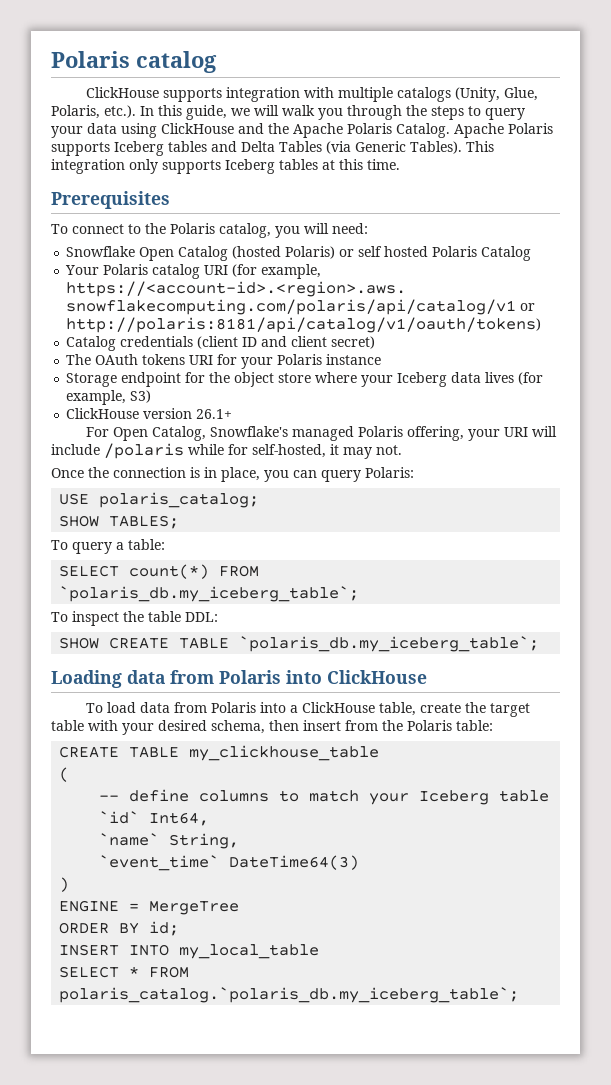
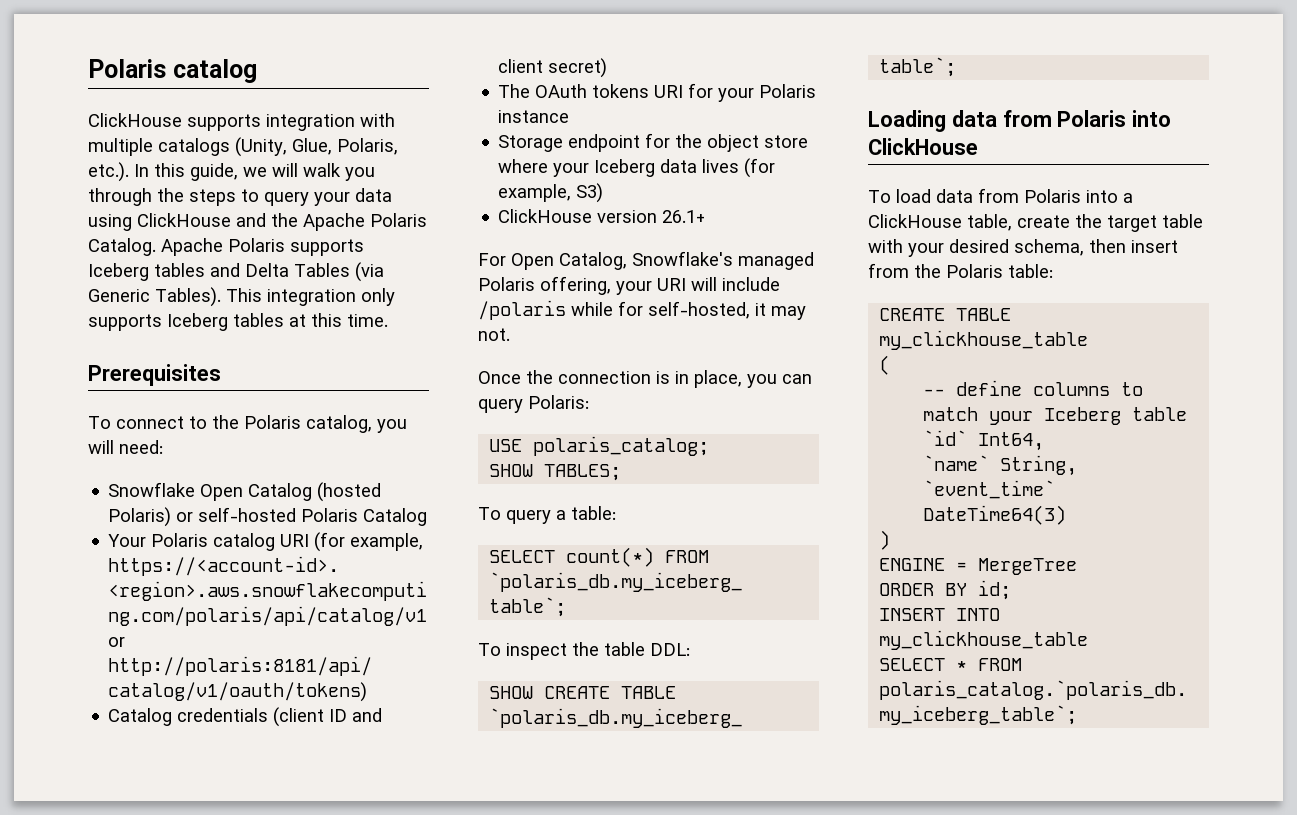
[358,246,429,257] self hosted -> [198,507,297,522] self-hosted
[179,944,320,959] my_local_table -> [879,630,1089,650] my_clickhouse_table

